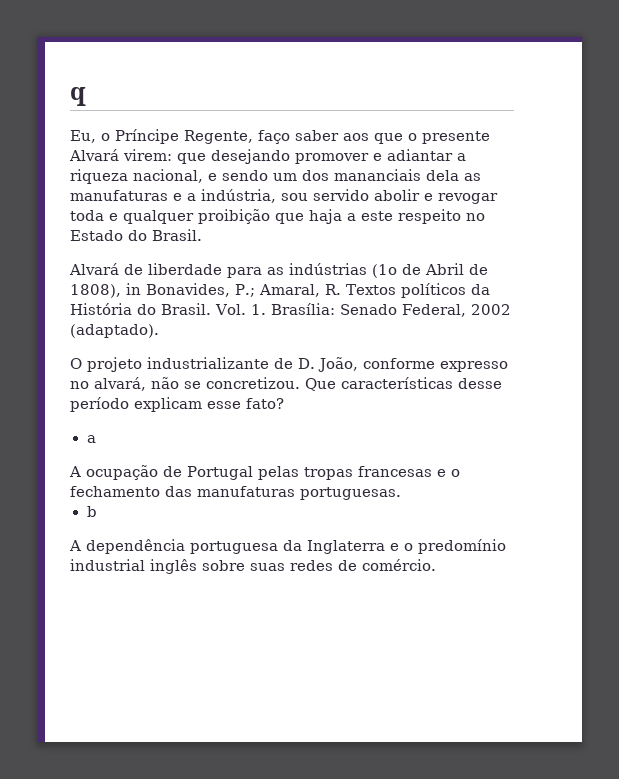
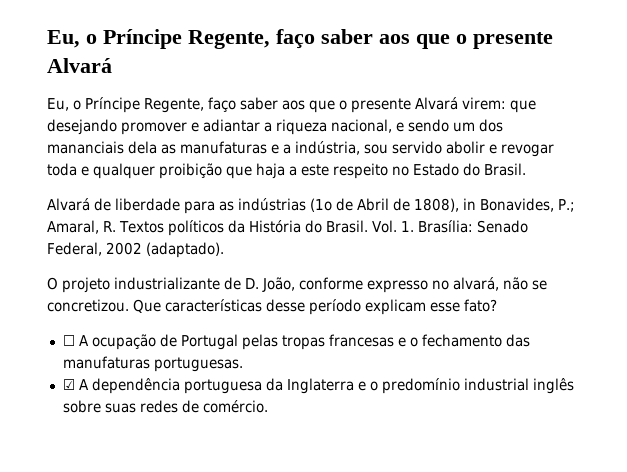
[70,87,86,106] q -> [47,29,553,49] [47,58,112,73] Eu, o Príncipe Regente, faço saber aos que o presente Alvará
[86,435,96,443] a // -> [62,335,75,346] ☐
[86,506,97,517] b // -> [62,379,75,390] ☑

